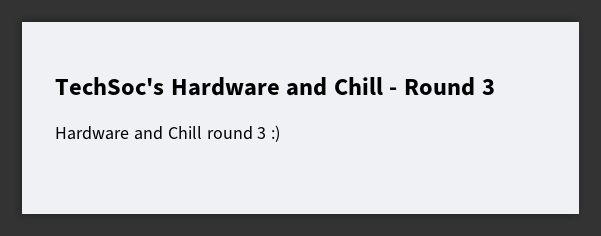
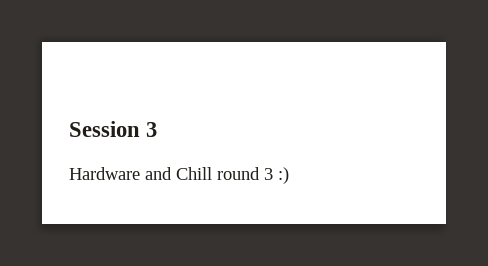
[55,77,476,96] TechSoc's Hardware and Chill - Round -> [69,121,140,137] Session

